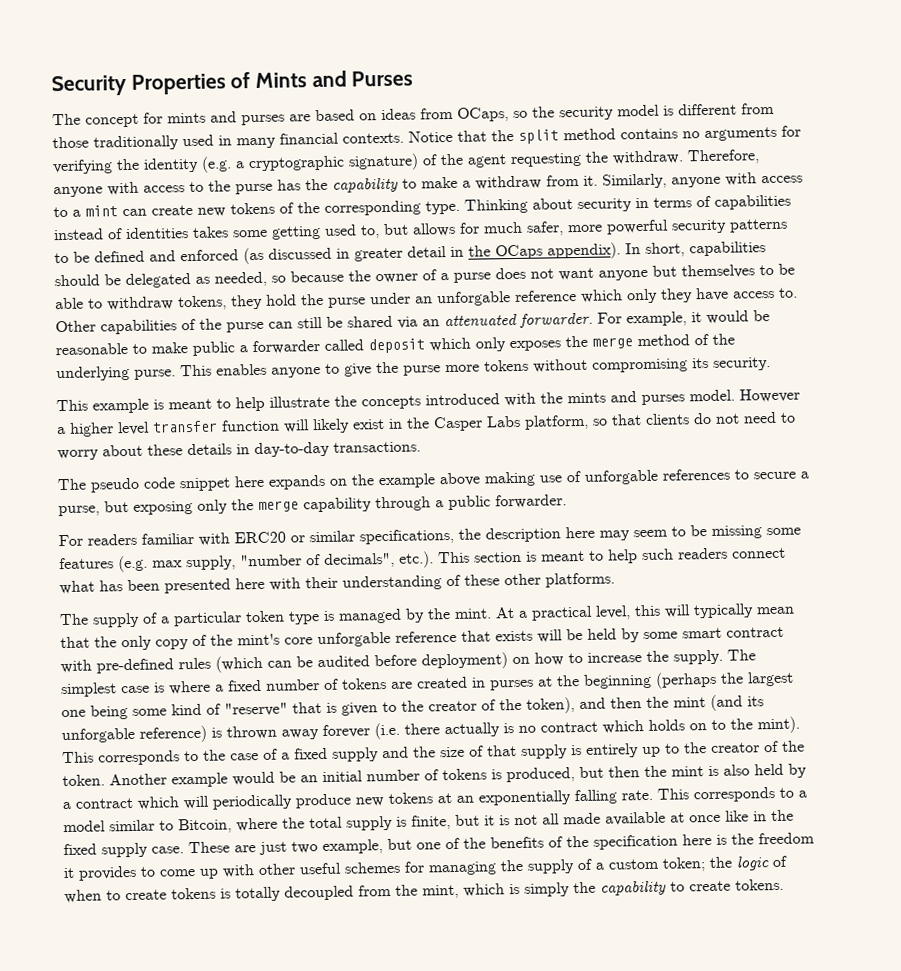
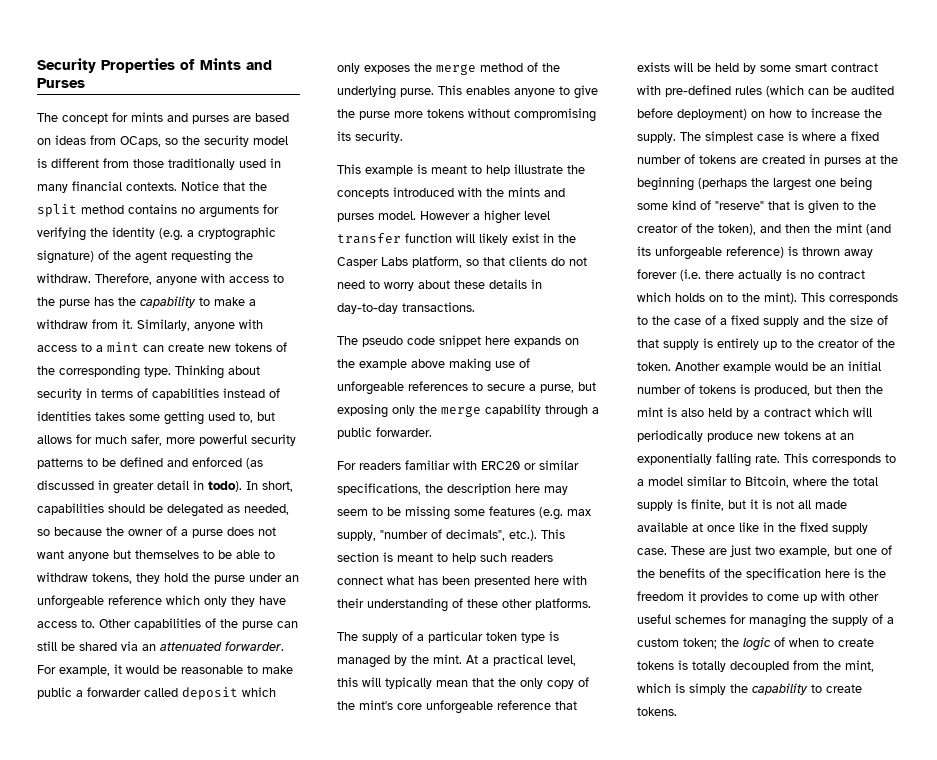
[468,242,621,260] the OCaps appendix). -> [208,481,242,492] todo).
[436,291,511,307] unforgable -> [37,595,104,609] unforgeable
[584,469,658,485] unforgable -> [337,381,404,395] unforgeable
[317,631,391,648] unforgable -> [426,700,493,714] unforgeable
[61,727,135,744] unforgable -> [655,246,722,260] unforgeable

